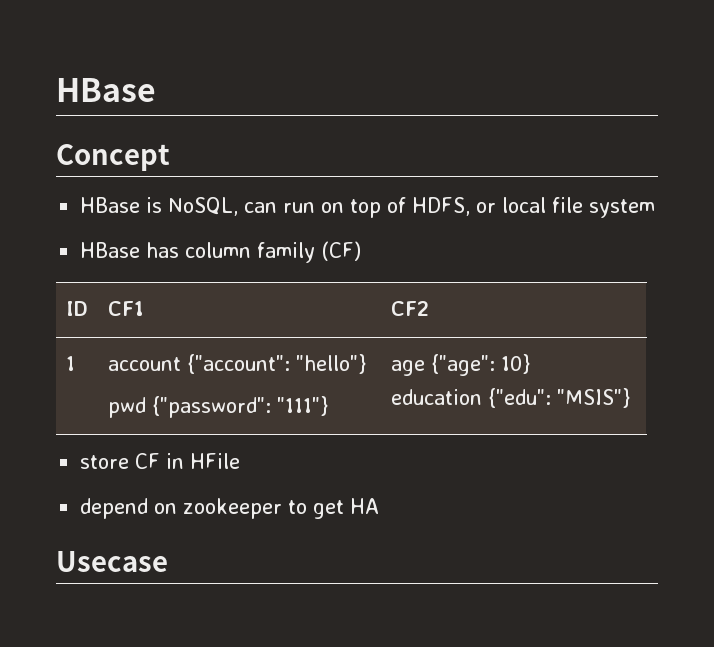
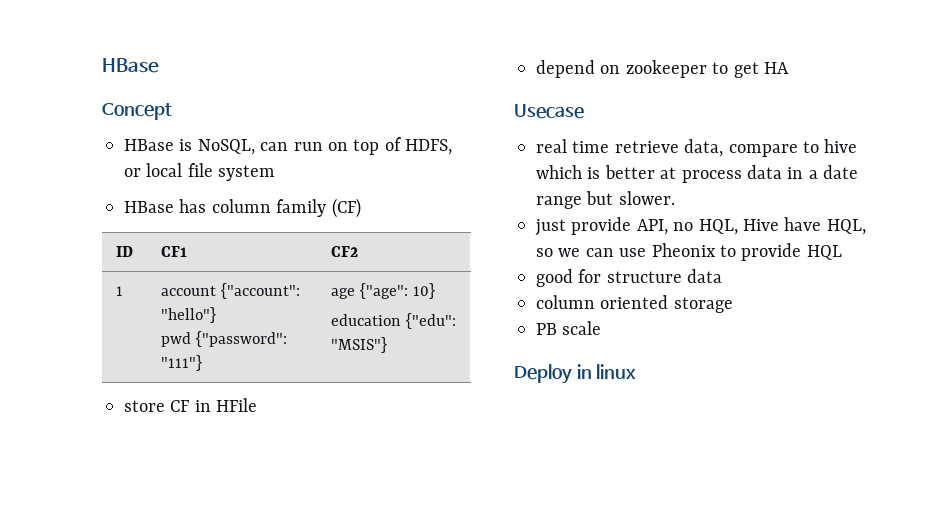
(168, 561) none -> [536,139,858,157] [536,165,859,183] [536,191,675,209] [535,217,866,236] [536,243,842,261] [536,269,723,287] [536,295,733,313] [536,321,602,335] [514,364,637,384] // real time retrieve data, compare to hive which is better at process data in a date range but slower. // just provide API, no HQL, Hive have HQL, so we can use Pheonix to provide HQL // good for structure data // column oriented storage // PB scale // Deploy in linux

